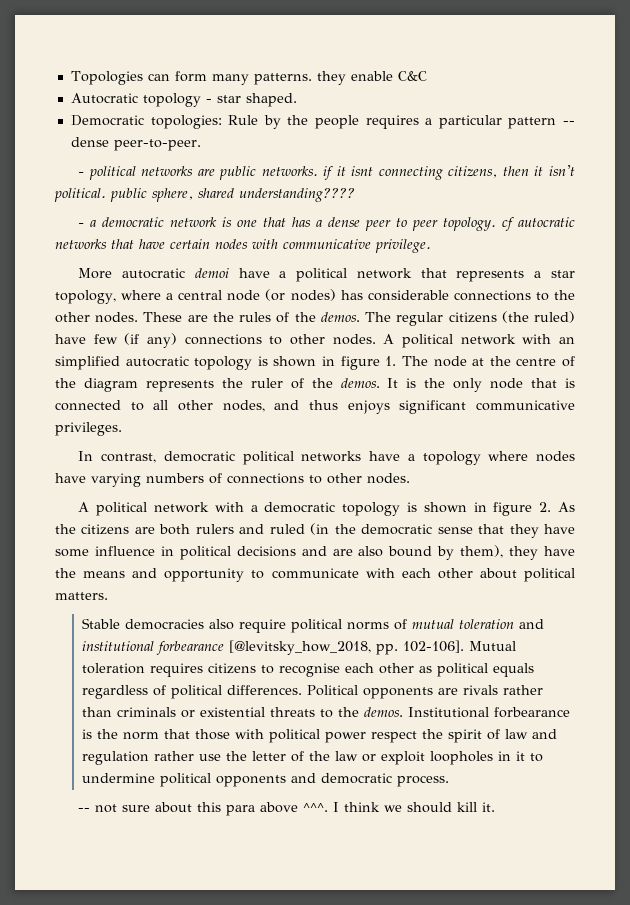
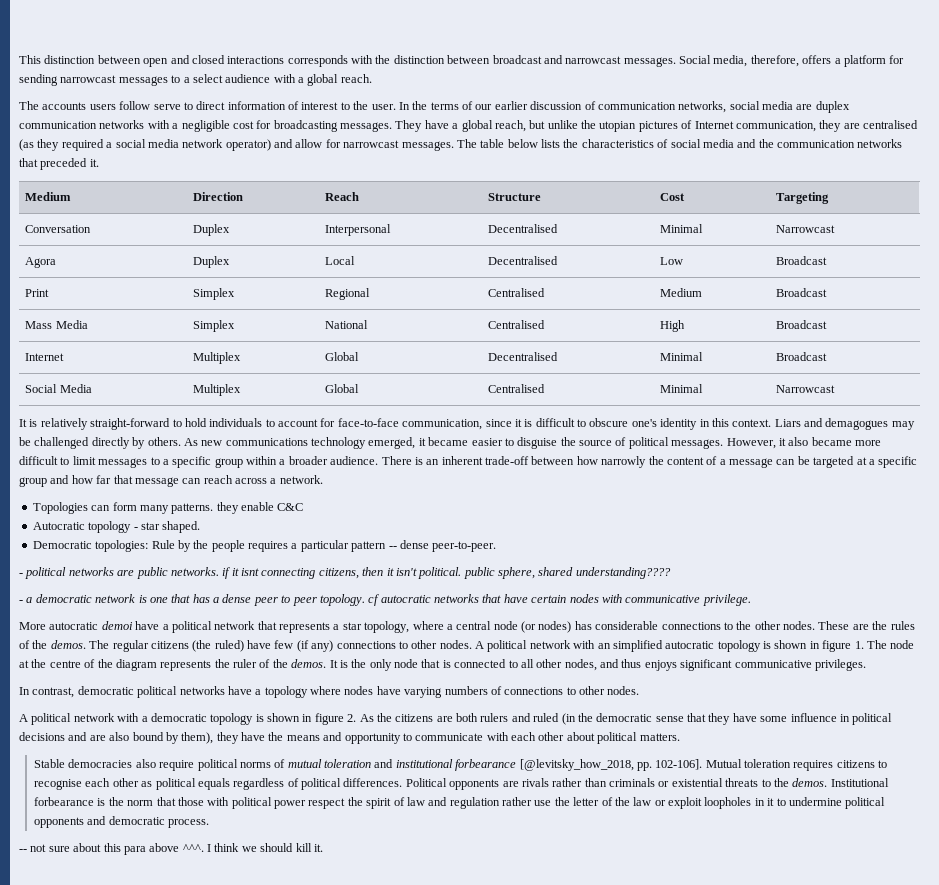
(70, 78) none -> [19,55,905,67] [19,74,372,86] [19,101,850,113] [19,120,918,132] [19,139,903,151] [19,158,99,170] [25,192,72,201] [193,192,244,201] [325,192,360,201] [488,193,542,201] [660,193,686,201] [776,192,830,204] [25,225,92,233] [193,224,231,236] [325,224,392,236] [488,224,559,233] [660,224,704,233] [776,225,836,233] [25,257,57,268] [193,256,231,268] [325,256,356,265] [488,256,559,265] [660,257,684,265] [776,256,828,265] [25,289,50,297] [193,288,236,300] [325,288,371,300] [488,288,546,297] [660,288,703,297] [776,288,828,297] [25,320,88,329] [193,320,236,332] [325,320,369,329] [488,320,546,329] [660,320,686,332] [776,320,828,329] [25,353,65,361] [193,352,242,364] [325,352,360,361] [488,352,559,361] [660,352,704,361] [776,352,828,361] [25,384,92,393] [193,384,242,396] [325,384,360,393] [488,384,546,393] [660,384,704,393] [776,385,836,393] [19,418,915,430] [19,437,881,449] [19,456,918,468] [19,475,323,487] This distinction between open and closed interactions corresponds with the distinction between broadcast and narrowcast messages. Social media, therefore, offers a platform for sending narrowcast messages to a select audience with a global reach. // The accounts users follow serve to direct information of interest to the user. In the terms of our earlier discussion of communication networks, social media are duplex communication networks with a negligible cost for broadcasting messages. They have a global reach, but unlike the utopian pictures of Internet communication, they are centralised (as they required a social media network operator) and allow for narrowcast messages. The table below lists the characteristics of social media and the communication networks that preceded it. // Medium | Direction | Reach | Structure | Cost | Targeting // Conversation | Duplex | Interpersonal | Decentralised | Minimal | Narrowcast // Agora | Duplex | Local | Decentralised | Low | Broadcast // Print | Simplex | Regional | Centralised | Medium | Broadcast // Mass Media | Simplex | National | Centralised | High | Broadcast // Internet | Multiplex | Global | Decentralised | Minimal | Broadcast // Social Media | Multiplex | Global | Centralised | Minimal | Narrowcast // It is relatively straight-forward to hold individuals to account for face-to-face communication, since it is difficult to obscure one's identity in this context. Liars and demagogues may be challenged directly by others. As new communications technology emerged, it became easier to disguise the source of political messages. However, it also became more difficult to limit messages to a specific group within a broader audience. There is an inherent trade-off between how narrowly the content of a message can be targeted at a specific group and how far that message can reach across a network. //

